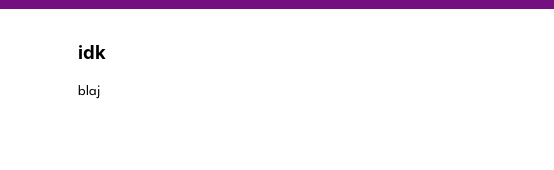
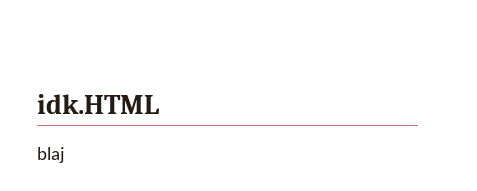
[78,45,106,59] idk -> [37,94,159,114] idk.HTML

